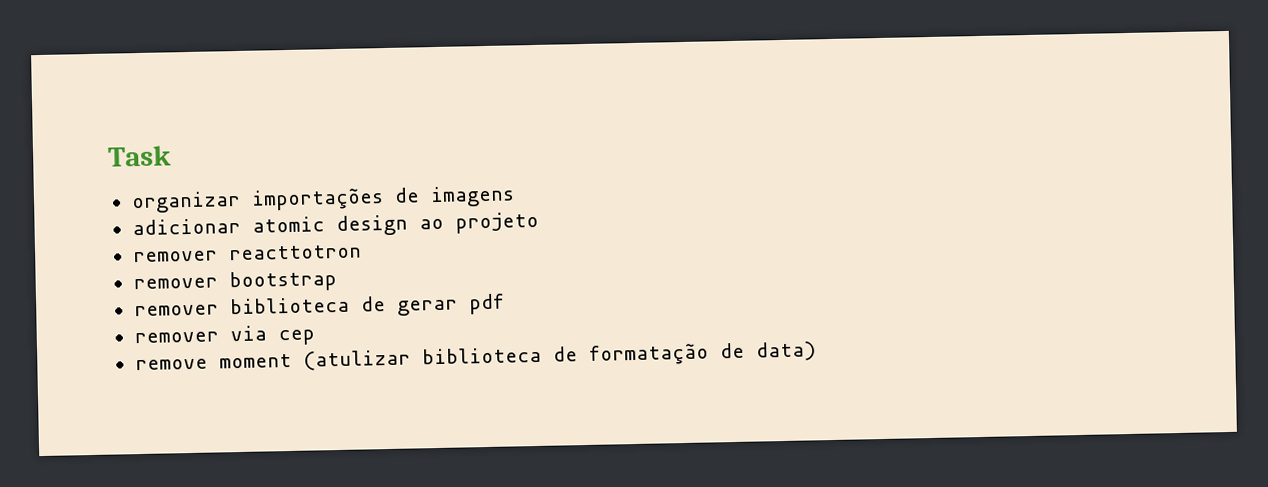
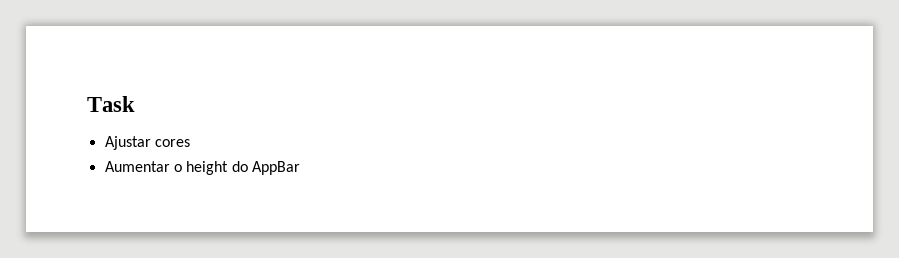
[130,185,515,214] [131,211,539,237] [132,244,362,263] [132,270,337,293] [133,293,505,317] [133,325,315,346] [134,341,816,371] organizar importações de imagens // adicionar atomic design ao projeto // remover reacttotron // remover bootstrap // remover biblioteca de gerar pdf // remover via cep // remove moment (atulizar biblioteca de formatação de data) -> [104,136,190,150] [104,161,300,175] Ajustar cores // Aumentar o height do AppBar

